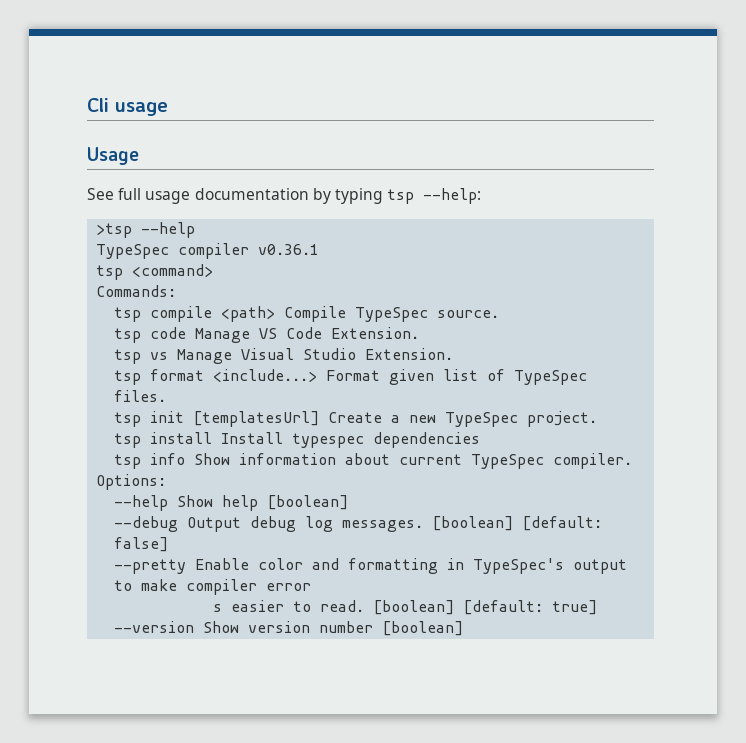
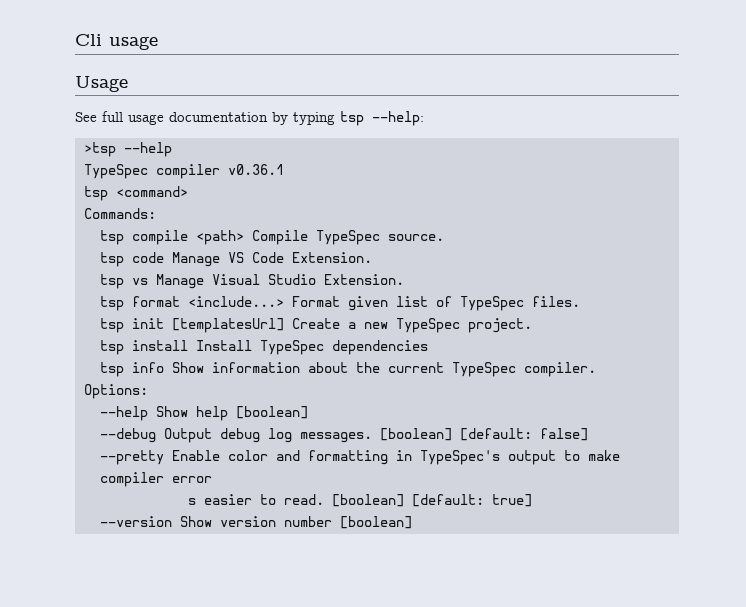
[292,433,365,448] typespec -> [260,340,324,355] TypeSpec
(391, 459) none -> [356,362,380,373] the

